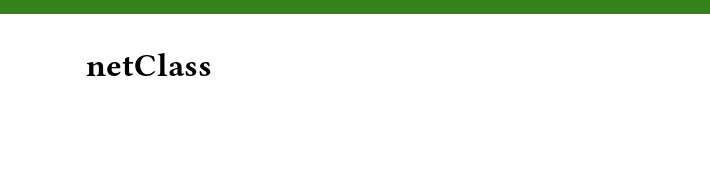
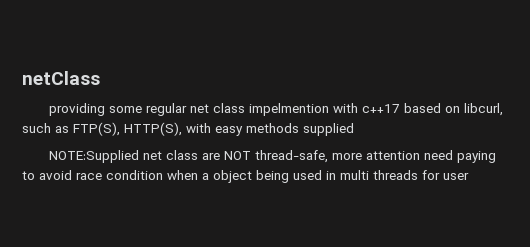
(212, 64) none -> [48,103,503,116] [22,122,354,136] [48,150,496,163] [22,170,469,183] // providing some regular net class impelmention with c++17 based on libcurl, such as FTP(S), HTTP(S), with easy methods supplied // NOTE:Supplied net class are NOT thread-safe, more attention need paying to avoid race condition when a object being used in multi threads for user

